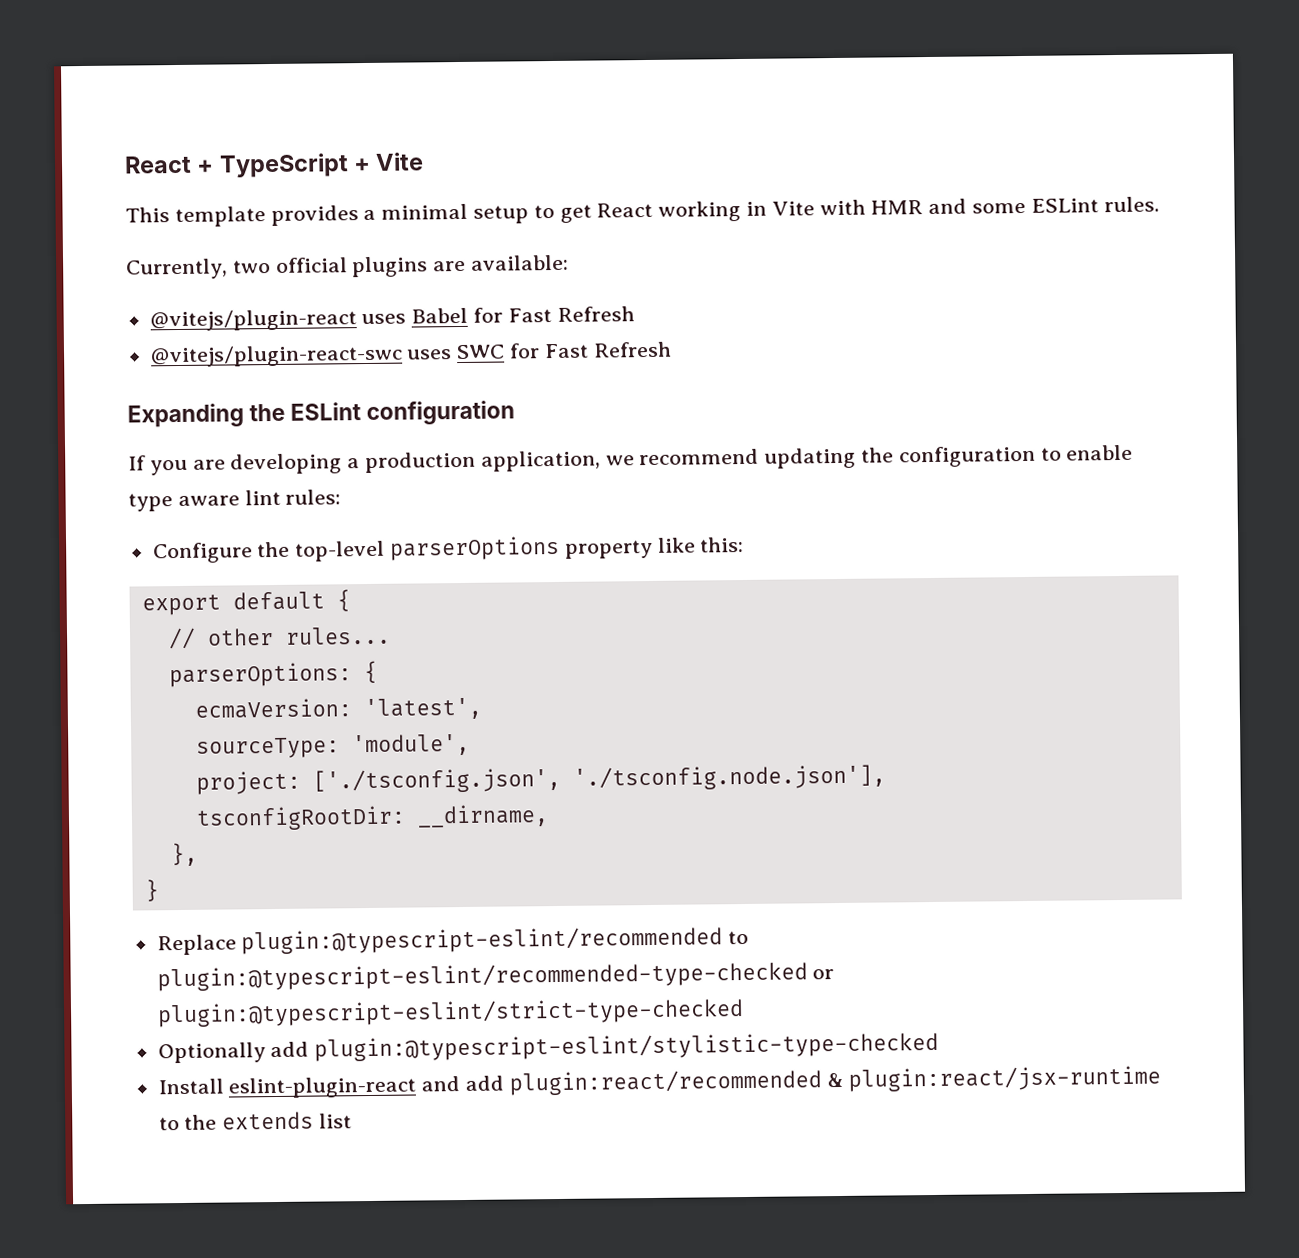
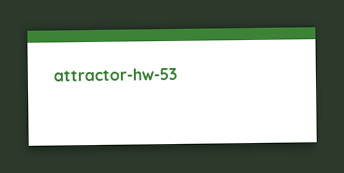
[124,152,425,178] [125,196,1160,228] [126,254,570,280] [149,306,635,332] [149,341,672,368] [127,400,516,428] [128,444,1134,476] [128,489,342,512] [152,535,745,564] [141,589,351,616] [167,626,391,650] [168,660,378,688] [194,697,482,721] [195,733,470,759] [195,764,886,795] [195,804,549,831] [170,842,198,867] [144,879,159,902] [156,926,750,956] [156,961,835,992] [156,998,744,1028] [157,1031,940,1064] [157,1065,1162,1099] [158,1111,353,1131] React + TypeScript + Vite // This template provides a minimal setup to get React working in Vite with HMR and some ESLint rules. // Currently, two official plugins are available: // @vitejs/plugin-react uses Babel for Fast Refresh // @vitejs/plugin-react-swc uses SWC for Fast Refresh // Expanding the ESLint configuration // If you are developing a production application, we recommend updating the configuration to enable type aware lint rules: // Configure the top-level parserOptions property like this: // export default { // // other rules... // parserOptions: { // ecmaVersion: 'latest', // sourceType: 'module', // project: ['./tsconfig.json', './tsconfig.node.json'], // tsconfigRootDir: __dirname, // }, // } // Replace plugin:@typescript-eslint/recommended to plugin:@typescript-eslint/recommended-type-checked or plugin:@typescript-eslint/strict-type-checked // Optionally add plugin:@typescript-eslint/stylistic-type-checked // Install eslint-plugin-react and add plugin:react/recommended & plugin:react/jsx-runtime to the extends list -> [53,67,177,82] attractor-hw-53

